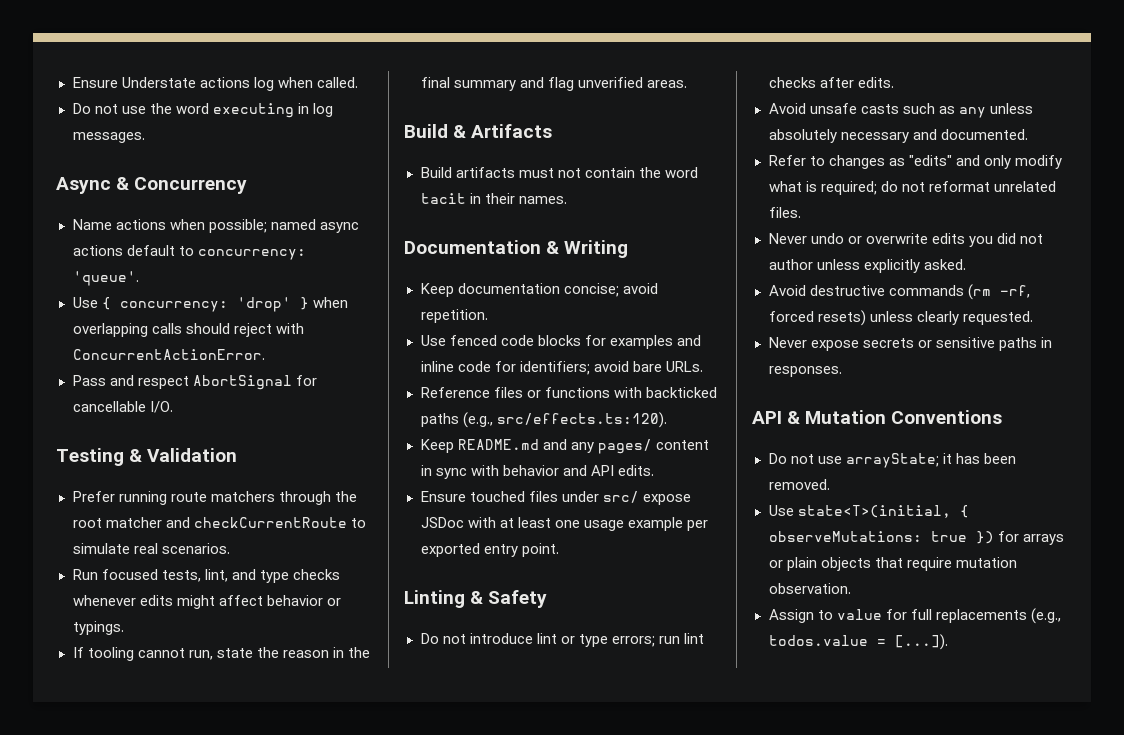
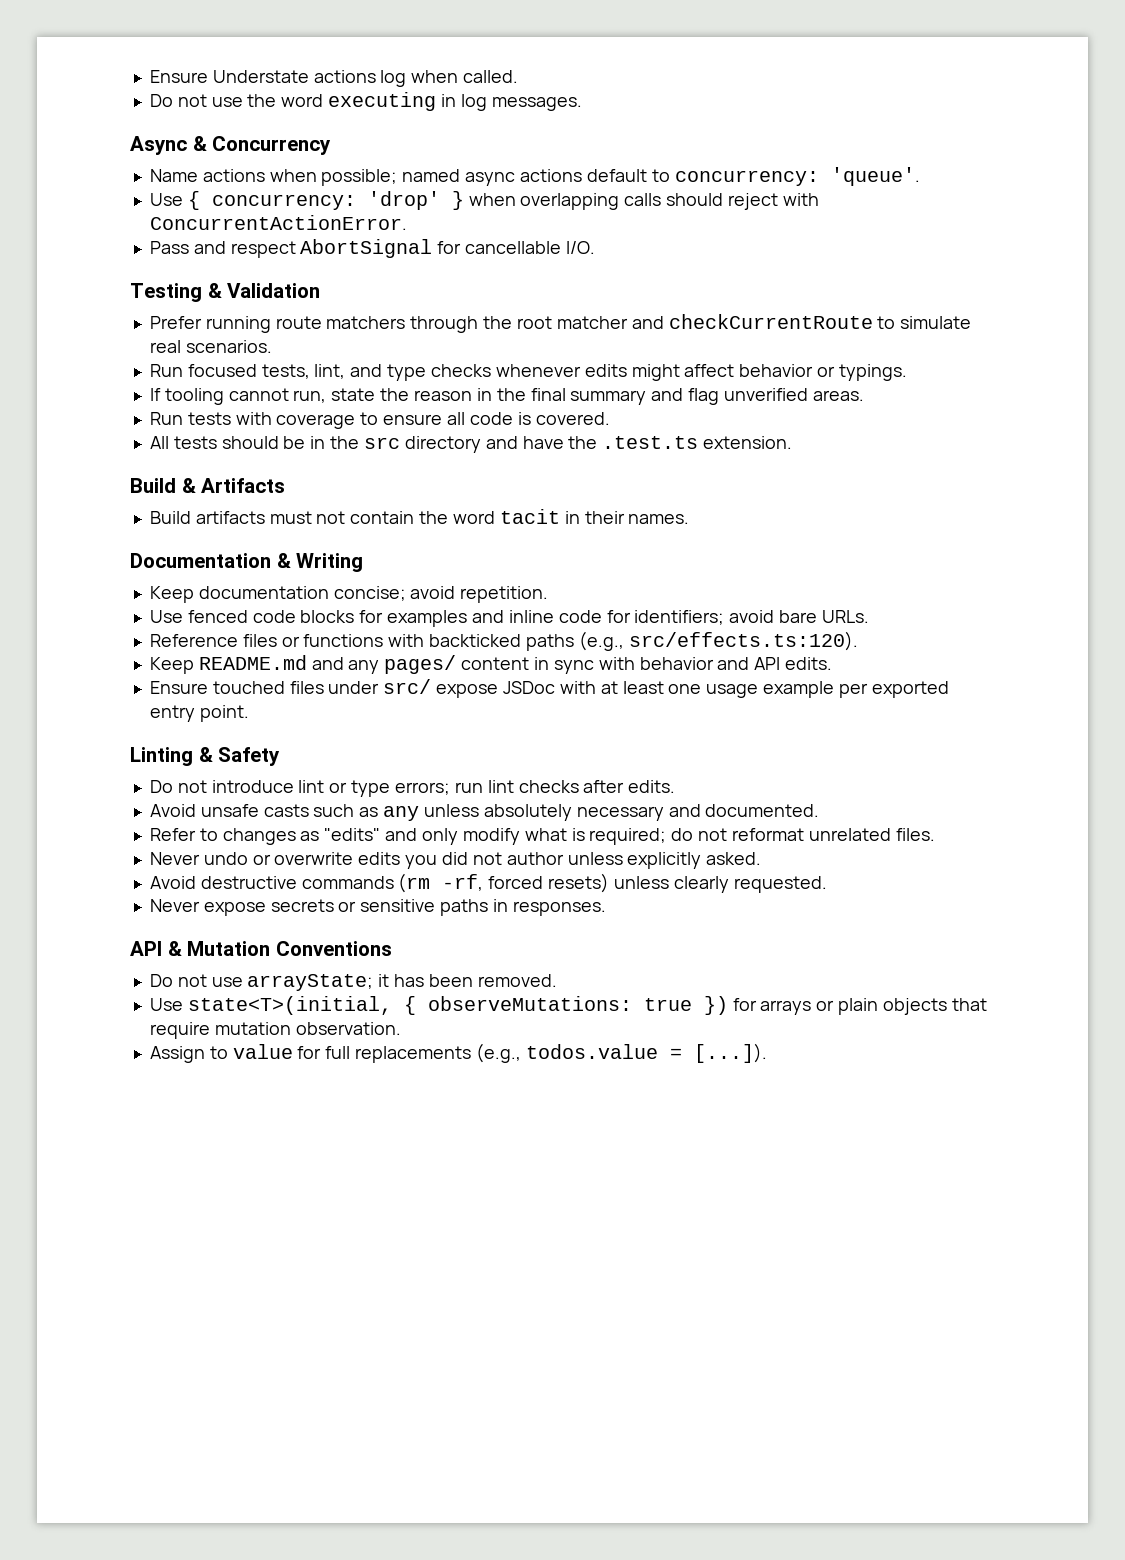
(687, 84) none -> [149,412,610,429] [149,436,793,453] // Run tests with coverage to ensure all code is covered. // All tests should be in the src directory and have the .test.ts extension.

